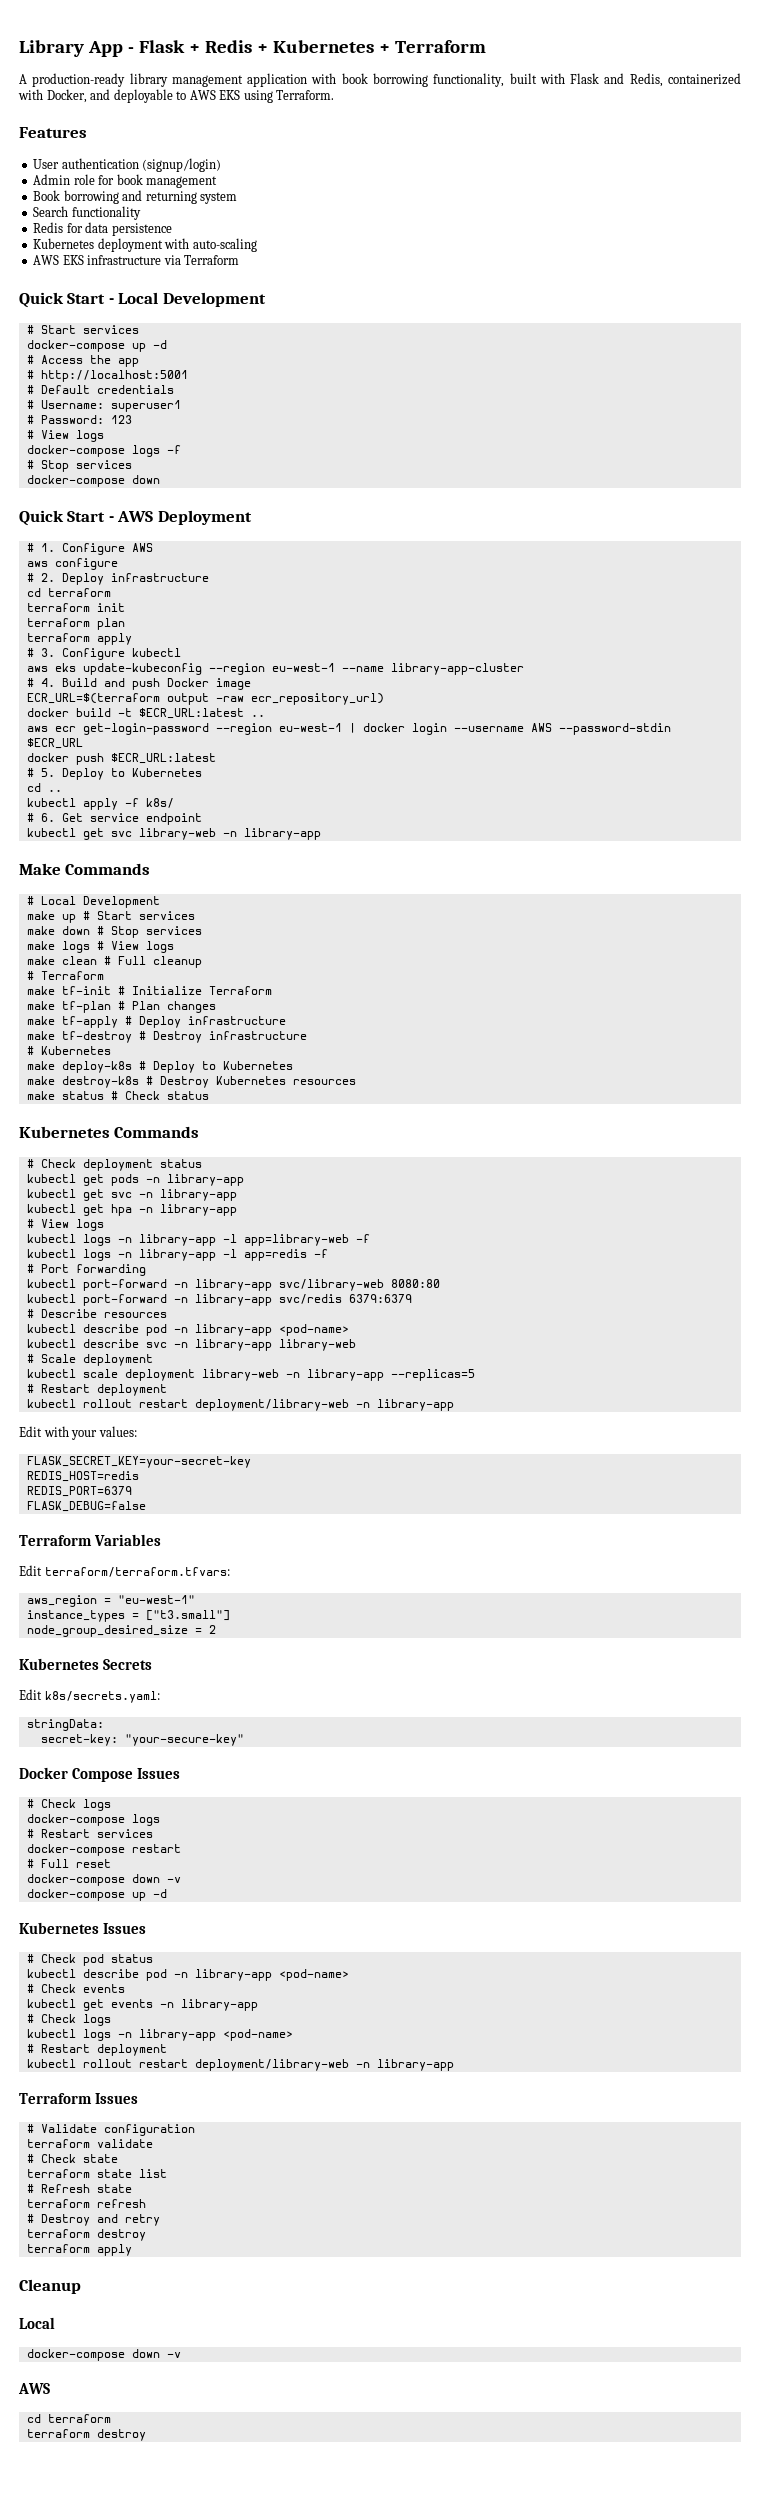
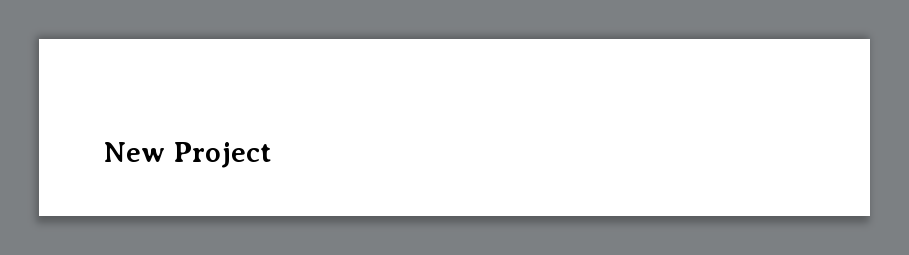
[19,40,486,57] [19,73,742,87] [18,89,335,103] [19,127,87,138] [33,158,222,172] [33,174,218,188] [33,190,238,204] [33,206,141,220] [33,222,172,236] [33,238,257,252] [33,255,240,265] [19,292,266,308] [26,325,139,334] [26,340,167,352] [26,355,139,367] [26,370,188,382] [26,385,174,394] [26,400,181,412] [26,415,132,424] [26,430,104,442] [26,445,181,457] [26,460,132,472] [26,475,160,487] [19,510,252,526] [26,543,153,555] [26,558,118,570] [26,573,209,585] [26,588,111,597] [26,603,125,612] [26,618,125,630] [26,633,132,645] [26,648,181,660] [26,663,524,675] [26,678,251,690] [26,693,384,705] [26,708,265,719] [26,723,671,735] [26,738,83,749] [26,753,216,765] [26,768,202,780] [26,783,62,792] [26,798,174,810] [26,813,202,825] [26,828,321,840] [19,863,151,875] [26,896,160,908] [26,911,195,923] [26,926,202,938] [26,941,174,953] [26,956,202,968] [26,971,104,980] [26,986,272,995] [26,1001,216,1013] [26,1016,286,1028] [26,1031,307,1043] [26,1046,111,1055] [26,1061,293,1073] [26,1076,356,1088] [26,1091,209,1100] [19,1126,200,1138] [26,1159,202,1171] [26,1174,244,1186] [26,1189,237,1201] [26,1204,237,1216] [26,1219,104,1231] [26,1234,370,1246] [26,1249,328,1261] [26,1264,146,1276] [26,1279,440,1291] [26,1294,412,1306] [26,1309,167,1318] [26,1324,349,1336] [26,1339,356,1351] [26,1354,153,1366] [26,1369,475,1381] [26,1384,167,1396] [26,1399,454,1411] [19,1426,137,1440] [26,1456,251,1468] [26,1471,139,1482] [26,1486,132,1497] [26,1501,146,1512] [19,1534,161,1546] [19,1565,230,1577] [26,1595,195,1607] [26,1610,230,1622] [26,1625,216,1637] [19,1658,152,1670] [19,1689,160,1703] [26,1719,104,1731] [40,1734,244,1746] [19,1767,180,1782] [26,1799,111,1811] [26,1814,160,1826] [26,1829,153,1838] [26,1844,181,1856] [26,1859,111,1868] [26,1874,181,1886] [26,1889,167,1901] [19,1922,146,1934] [26,1954,153,1966] [26,1969,349,1981] [26,1984,125,1993] [26,1999,258,2011] [26,2014,111,2026] [26,2029,293,2041] [26,2044,167,2056] [26,2059,454,2071] [19,2093,138,2104] [26,2124,195,2136] [26,2139,153,2148] [26,2154,118,2163] [26,2169,167,2178] [26,2184,132,2193] [26,2199,146,2208] [26,2214,160,2226] [26,2229,146,2241] [26,2244,132,2256] [19,2279,81,2294] [19,2317,55,2329] [26,2349,181,2361] [18,2383,50,2394] [26,2414,111,2423] [26,2429,146,2441] Library App - Flask + Redis + Kubernetes + Terraform // A production-ready library management application with book borrowing functionality, built with Flask and Redis, containerized with Docker, and deployable to AWS EKS using Terraform. // Features // User authentication (signup/login) // Admin role for book management // Book borrowing and returning system // Search functionality // Redis for data persistence // Kubernetes deployment with auto-scaling // AWS EKS infrastructure via Terraform // Quick Start - Local Development // # Start services // docker-compose up -d // # Access the app // # http://localhost:5001 // # Default credentials // # Username: superuser1 // # Password: 123 // # View logs // docker-compose logs -f // # Stop services // docker-compose down // Quick Start - AWS Deployment // # 1. Configure AWS // aws configure // # 2. Deploy infrastructure // cd terraform // terraform init // terraform plan // terraform apply // # 3. Configure kubectl // aws eks update-kubeconfig --region eu-west-1 --name library-app-cluster // # 4. Build and push Docker image // ECR_URL=$(terraform output -raw ecr_repository_url) // docker build -t $ECR_URL:latest .. // aws ecr get-login-password --region eu-west-1 | docker login --username AWS --password-stdin $ECR_URL // docker push $ECR_URL:latest // # 5. Deploy to Kubernetes // cd .. // kubectl apply -f k8s/ // # 6. Get service endpoint // kubectl get svc library-web -n library-app // Make Commands // # Local Development // make up # Start services // make down # Stop services // make logs # View logs // make clean # Full cleanup // # Terraform // make tf-init # Initialize Terraform // make tf-plan # Plan changes // make tf-apply # Deploy infrastructure // make tf-destroy # Destroy infrastructure // # Kubernetes // make deploy-k8s # Deploy to Kubernetes // make destroy-k8s # Destroy Kubernetes resources // make status # Check status // Kubernetes Commands // # Check deployment status // kubectl get pods -n library-app // kubectl get svc -n library-app // kubectl get hpa -n library-app // # View logs // kubectl logs -n library-app -l app=library-web -f // kubectl logs -n library-app -l app=redis -f // # Port forwarding // kubectl port-forward -n library-app svc/library-web 8080:80 // kubectl port-forward -n library-app svc/redis 6379:6379 // # Describe resources // kubectl describe pod -n library-app <pod-name> // kubectl describe svc -n library-app library-web // # Scale deployment // kubectl scale deployment library-web -n library-app --replicas=5 // # Restart deployment // kubectl rollout restart deployment/library-web -n library-app // Edit with your values: // FLASK_SECRET_KEY=your-secret-key // REDIS_HOST=redis // REDIS_PORT=6379 // FLASK_DEBUG=false // Terraform Variables // Edit terraform/terraform.tfvars: // aws_region = "eu-west-1" // instance_types = ["t3.small"] // node_group_desired_size = 2 // Kubernetes Secrets // Edit k8s/secrets.yaml: // stringData: // secret-key: "your-secure-key" // Docker Compose Issues // # Check logs // docker-compose logs // # Restart services // docker-compose restart // # Full reset // docker-compose down -v // docker-compose up -d // Kubernetes Issues // # Check pod status // kubectl describe pod -n library-app <pod-name> // # Check events // kubectl get events -n library-app // # Check logs // kubectl logs -n library-app <pod-name> // # Restart deployment // kubectl rollout restart deployment/library-web -n library-app // Terraform Issues // # Validate configuration // terraform validate // # Check state // terraform state list // # Refresh state // terraform refresh // # Destroy and retry // terraform destroy // terraform apply // Cleanup // Local // docker-compose down -v // AWS // cd terraform // terraform destroy -> [104,142,271,168] New Project

